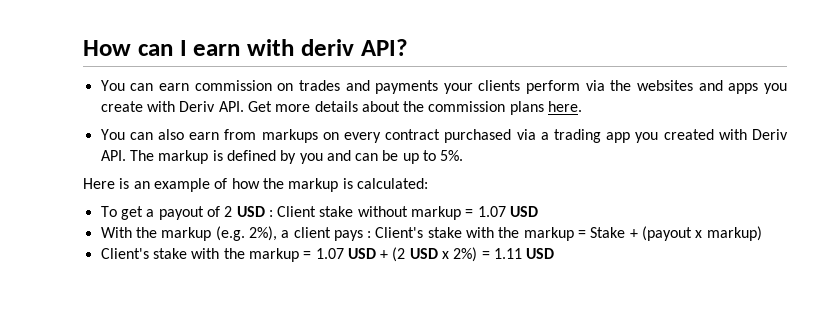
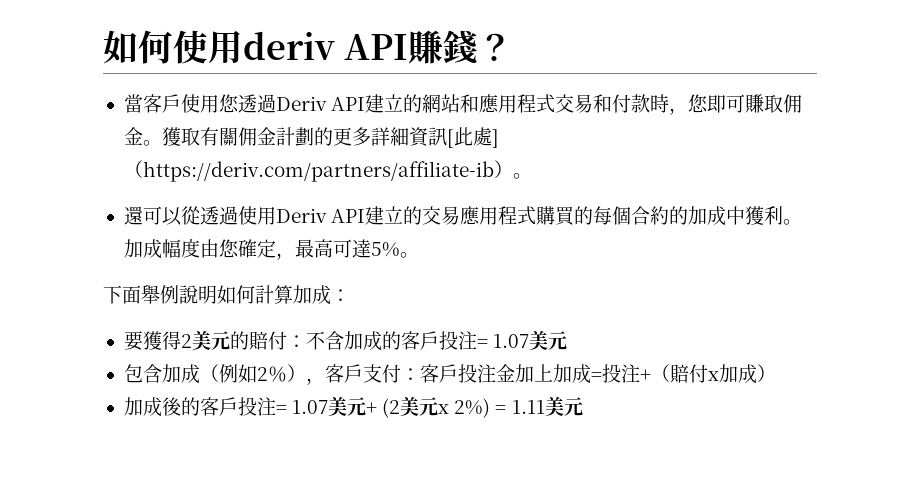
[83,39,408,56] [100,80,787,94] [100,101,583,115] [100,129,789,143] [100,150,464,164] [83,178,428,192] [100,206,539,220] [100,226,762,241] [100,248,376,262] How can I earn with deriv API? // You can earn commission on trades and payments your clients perform via the websites and apps you create with Deriv API. Get more details about the commission plans here. // You can also earn from markups on every contract purchased via a trading app you created with Deriv API. The markup is defined by you and can be up to 5%. // Here is an example of how the markup is calculated: // To get a payout of 2 USD : Client stake without markup = 1.07 USD // With the markup (e.g. 2%), a client pays : Client's stake with the markup = Stake + (payout x markup) // Client's stake with the markup = 1.07 USD -> [103,30,514,64] [123,94,803,115] [123,127,499,148] [123,160,532,182] [123,206,803,226] [123,239,419,260] [103,284,350,305] [123,330,568,351] [123,364,776,385] [123,396,367,417] 如何使用deriv API賺錢？ // 當客戶使用您透過Deriv API建立的網站和應用程式交易和付款時，您即可賺取佣金。獲取有關佣金計劃的更多詳細資訊[此處]（https://deriv.com/partners/affiliate-ib）。 // 還可以從透過使用Deriv API建立的交易應用程式購買的每個合約的加成中獲利。加成幅度由您確定，最高可達5%。 // 下面舉例說明如何計算加成： // 要獲得2美元的賠付：不含加成的客戶投注= 1.07美元 // 包含加成（例如2％），客戶支付：客戶投注金加上加成=投注+（賠付x加成） // 加成後的客戶投注= 1.07美元
[409,248,438,259] USD -> [400,396,439,416] 美元
[526,248,555,259] USD -> [544,396,583,416] 美元

